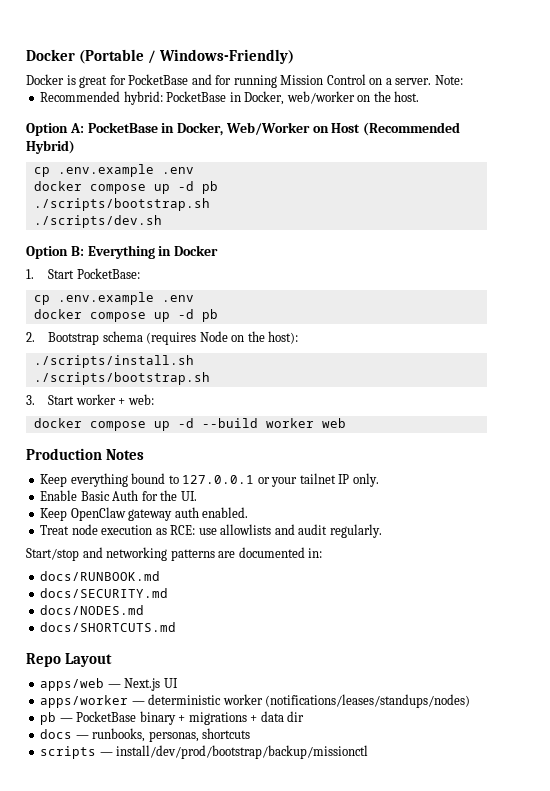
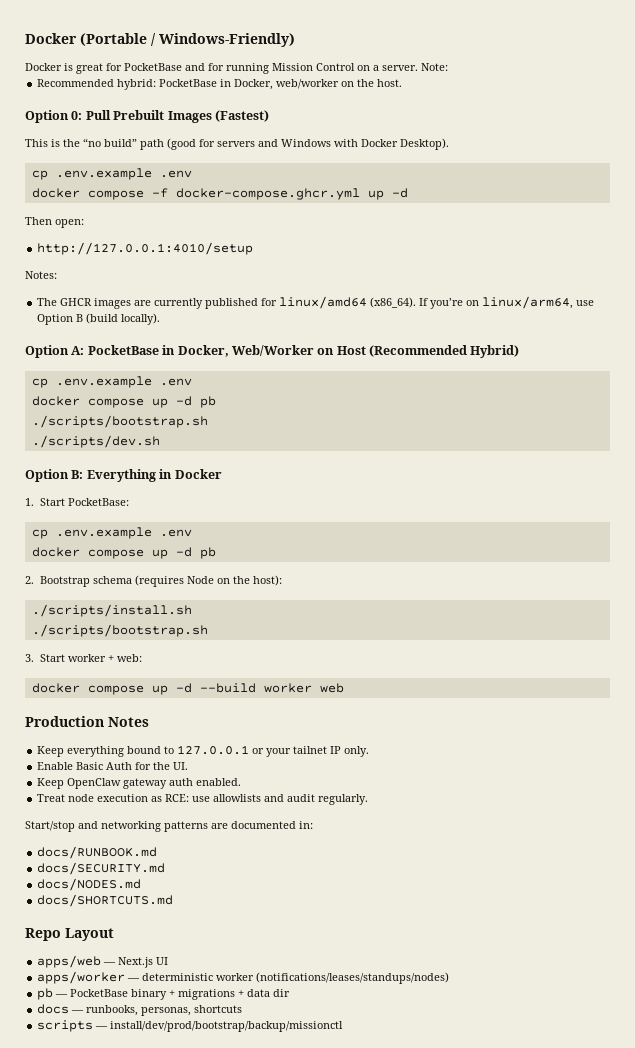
(420, 96) none -> [25,110,269,123] [25,138,449,150] [31,168,192,180] [31,188,408,200] [25,217,84,228] [37,242,254,255] [25,271,57,279] [37,296,595,309] [37,313,161,325] // Option 0: Pull Prebuilt Images (Fastest) // This is the “no build” path (good for servers and Windows with Docker Desktop). // cp .env.example .env // docker compose -f docker-compose.ghcr.yml up -d // Then open: // http://127.0.0.1:4010/setup // Notes: // The GHCR images are currently published for linux/amd64 (x86_64). If you’re on linux/arm64, use Option B (build locally).

